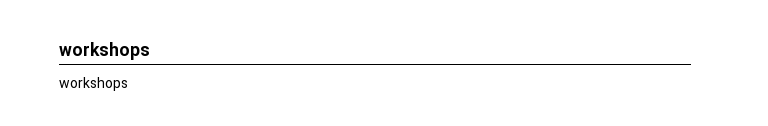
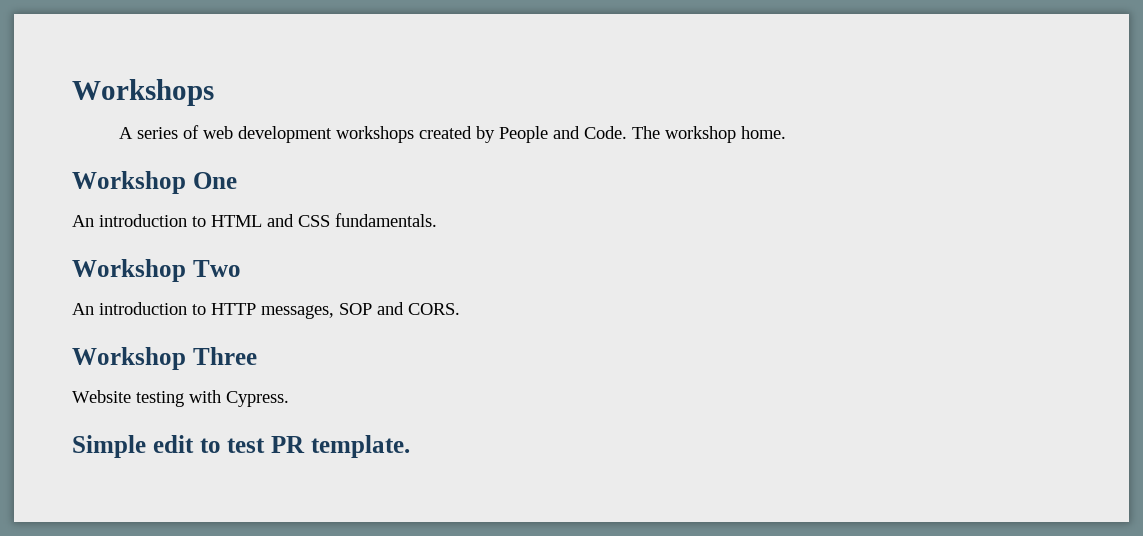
[59,42,150,60] [59,77,128,91] workshops // workshops -> [72,79,214,106] [119,125,787,143] [72,171,237,194] [72,213,437,227] [72,259,241,282] [72,302,460,319] [72,347,257,370] [72,390,289,407] [72,435,410,458] Workshops // A series of web development workshops created by People and Code. The workshop home. // Workshop One // An introduction to HTML and CSS fundamentals. // Workshop Two // An introduction to HTTP messages, SOP and CORS. // Workshop Three // Website testing with Cypress. // Simple edit to test PR template.

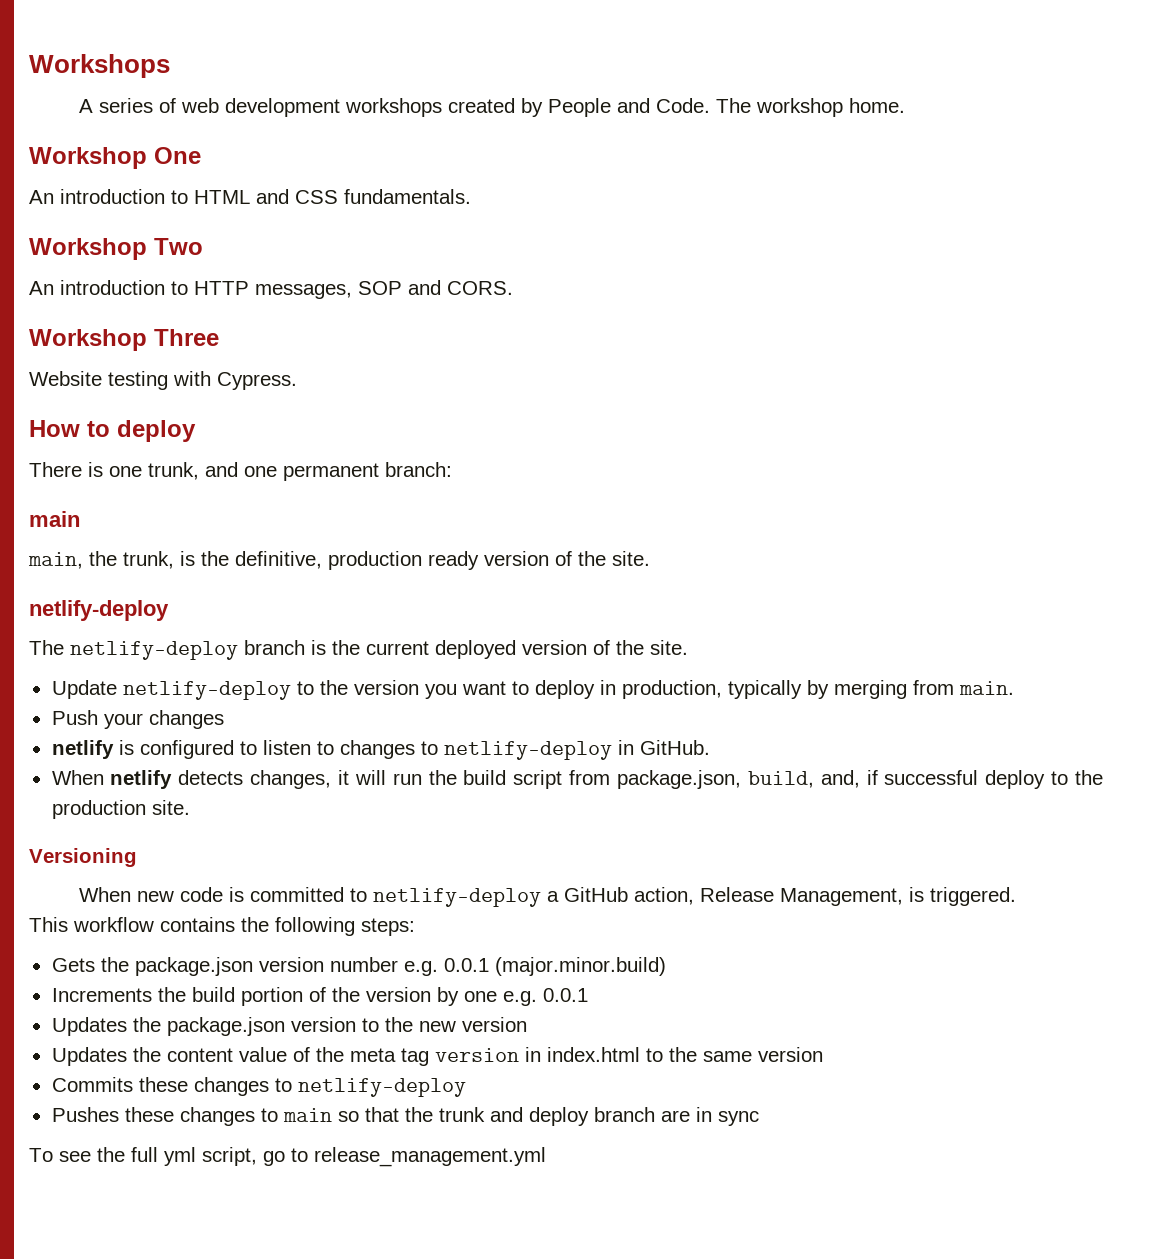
[72,435,410,458] Simple edit to test PR template. -> [29,420,196,442] [29,462,452,481] [29,511,80,527] [28,551,650,570] [29,600,169,621] [29,640,688,660] [51,680,1014,700] [51,710,224,729] [51,740,710,760] [51,770,1104,789] [51,800,190,819] [29,848,137,867] [79,887,1017,907] [29,917,415,936] [51,957,666,976] [51,987,588,1006] [51,1017,527,1036] [51,1047,823,1066] [51,1077,466,1097] [51,1107,759,1126] [29,1147,546,1167] How to deploy // There is one trunk, and one permanent branch: // main // main, the trunk, is the definitive, production ready version of the site. // netlify-deploy // The netlify-deploy branch is the current deployed version of the site. // Update netlify-deploy to the version you want to deploy in production, typically by merging from main. // Push your changes // netlify is configured to listen to changes to netlify-deploy in GitHub. // When netlify detects changes, it will run the build script from package.json, build, and, if successful deploy to the production site. // Versioning // When new code is committed to netlify-deploy a GitHub action, Release Management, is triggered. // This workflow contains the following steps: // Gets the package.json version number e.g. 0.0.1 (major.minor.build) // Increments the build portion of the version by one e.g. 0.0.1 // Updates the package.json version to the new version // Updates the content value of the meta tag version in index.html to the same version // Commits these changes to netlify-deploy // Pushes these changes to main so that the trunk and deploy branch are in sync // To see the full yml script, go to release_management.yml

